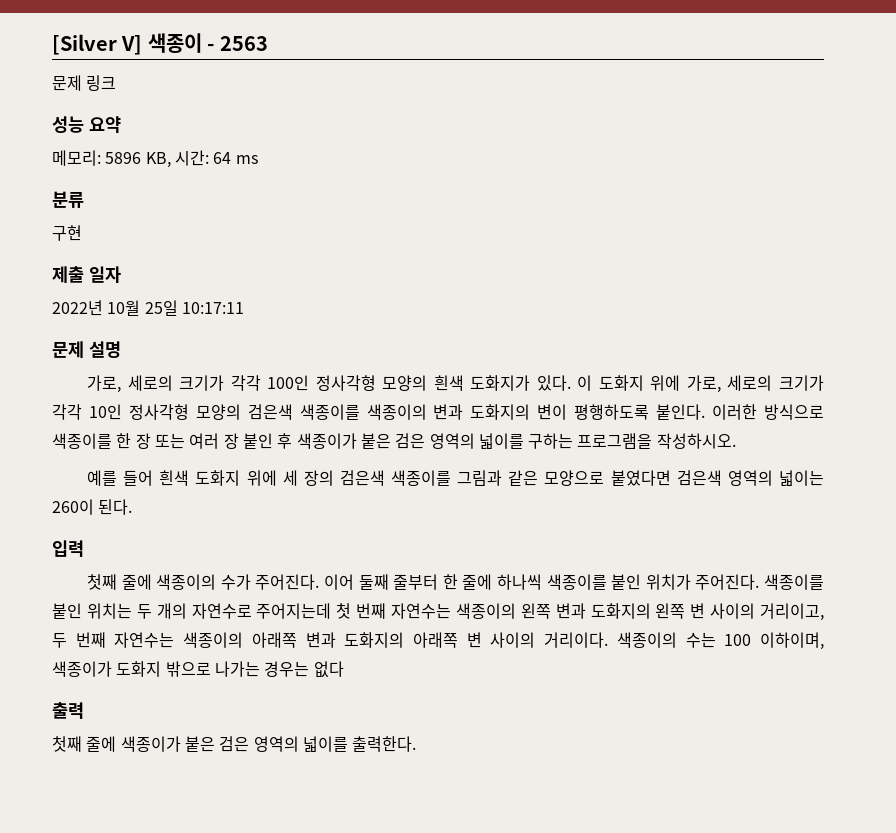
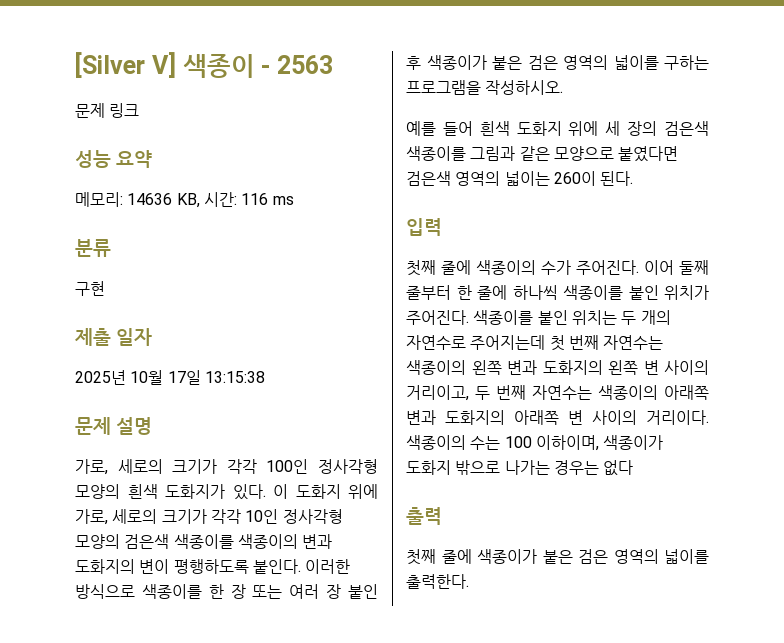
[105,152,142,164] 5896 -> [127,193,173,205] 14636
[213,152,232,164] 64 -> [241,193,269,205] 116
[52,300,244,316] 2022년 10월 25일 10:17:11 -> [75,370,265,385] 2025년 10월 17일 13:15:38

